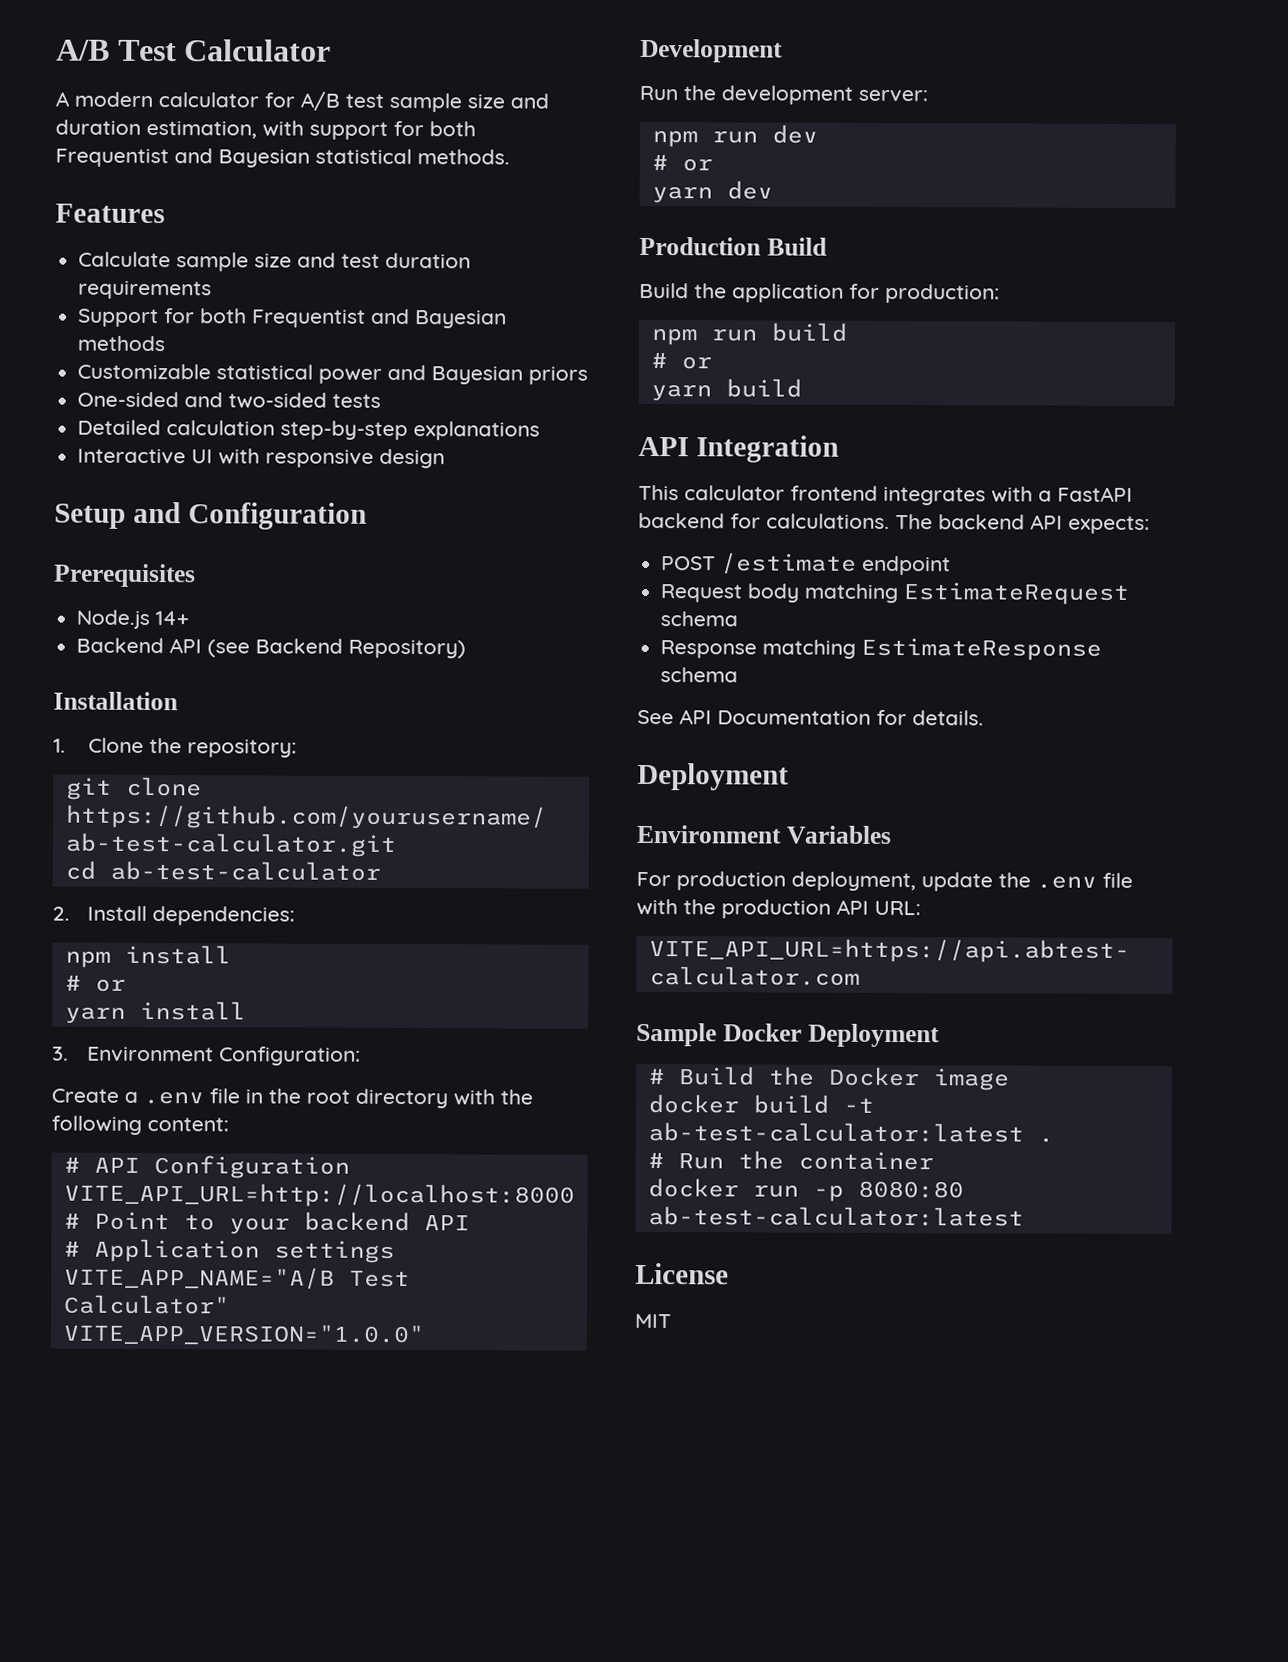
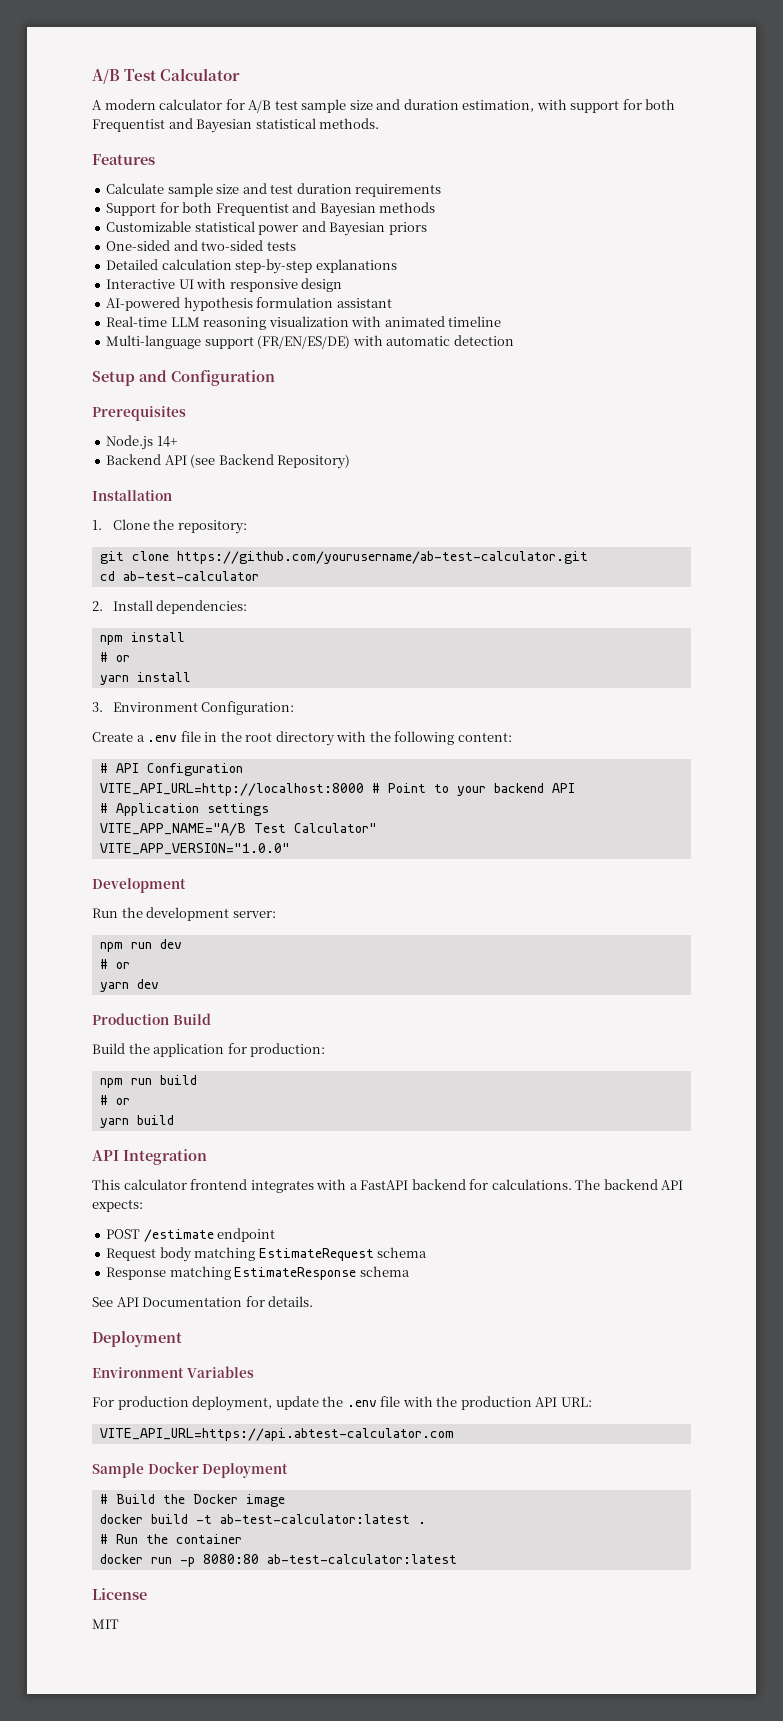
(446, 458) none -> [106,297,392,312] [106,316,502,330] [106,335,514,349] // AI-powered hypothesis formulation assistant // Real-time LLM reasoning visualization with animated timeline // Multi-language support (FR/EN/ES/DE) with automatic detection

